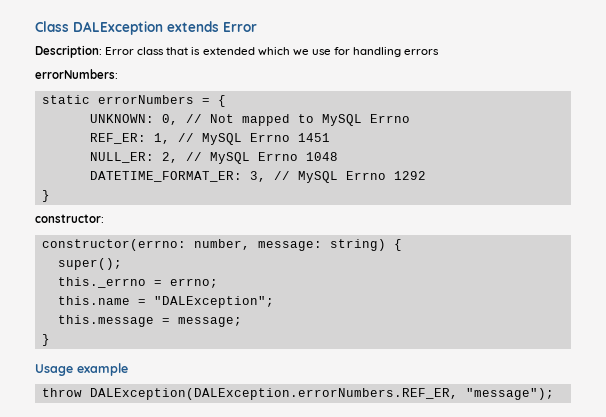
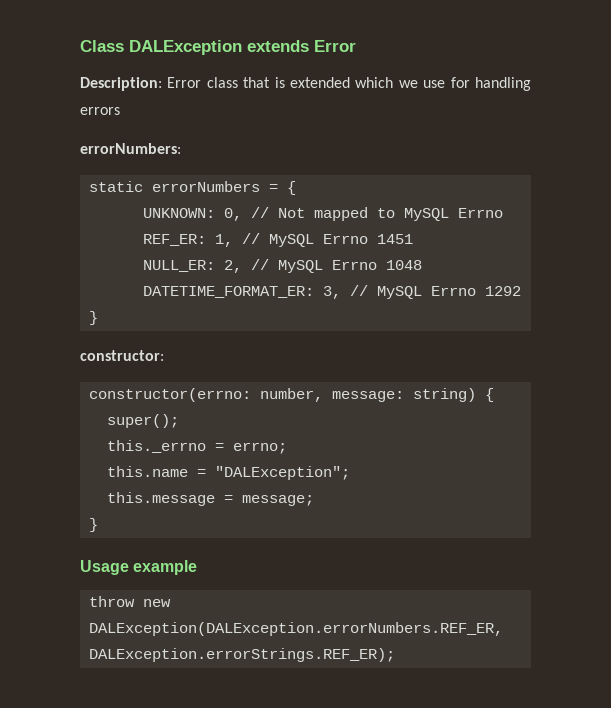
[89,388,554,400] DALException(DALException.errorNumbers.REF_ER, "message"); -> [143,599,172,607] [89,622,504,636] [89,648,396,662] new DALException(DALException.errorNumbers.REF_ER, DALException.errorStrings.REF_ER);

